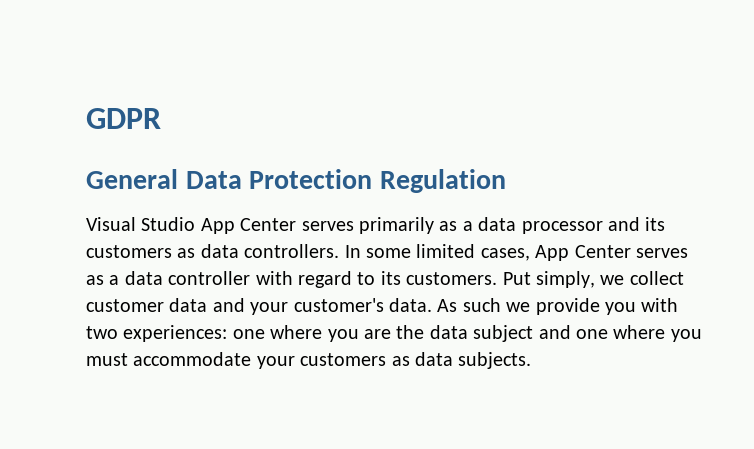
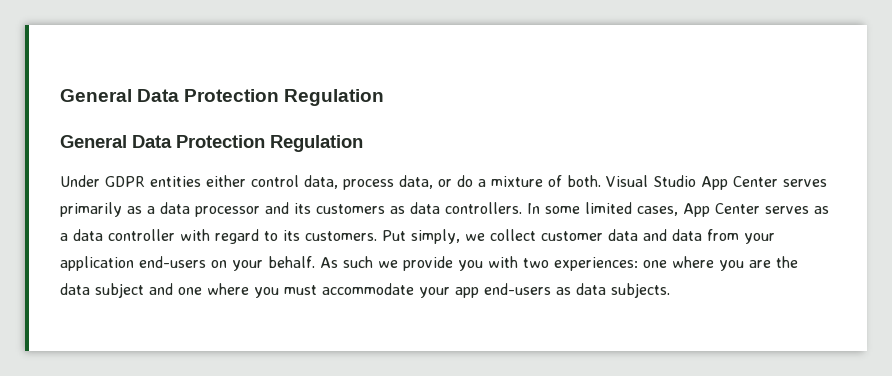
[86,108,161,129] [86,169,506,193] GDPR // General Data Protection Regulation // -> [60,89,385,106] [60,135,363,152] [60,175,601,190] General Data Protection Regulation // General Data Protection Regulation // Under GDPR entities either control data, process data, or do a mixture of both.
[250,298,432,315] your customer's data. -> [672,229,775,244] [60,256,315,271] data from your application end-users on your behalf.
[300,353,387,366] customers -> [455,283,551,298] app end-users

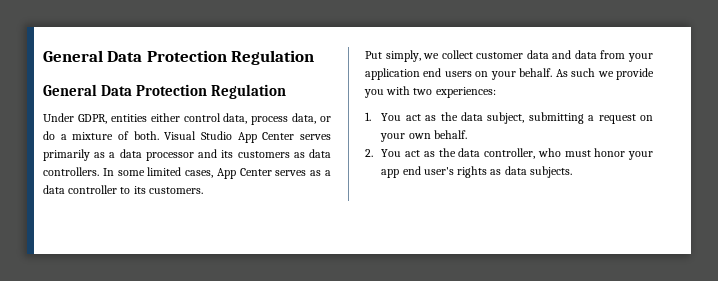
[105,176,145,187] GDPR -> [77,114,107,124] GDPR,
[180,229,259,244] with regard -> (118, 189) none
(377, 236) none -> (203, 190) //
[139,256,206,268] end-users -> [423,68,472,77] end users
[643,256,798,271] [60,283,551,298] one where you are the data subject and one where you must accommodate your app end-users -> [365,112,653,124] [380,130,467,142] [365,148,653,160] [381,166,488,178] // 1. You act as the data subject, submitting a request on your own behalf. // 2. You act as the data controller, who must honor your app end user's rights

